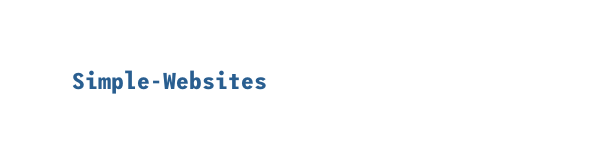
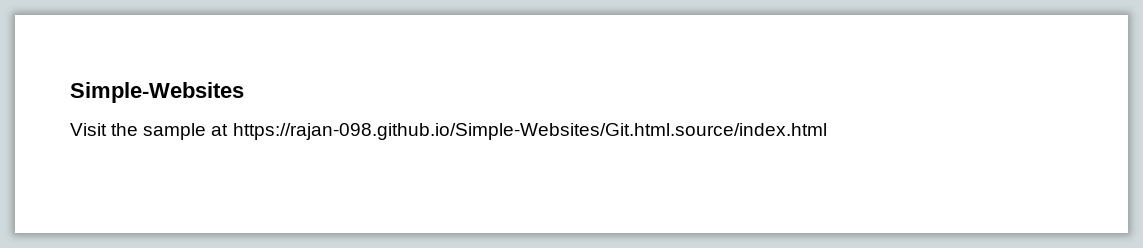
(267, 82) none -> [70,123,827,140] // Visit the sample at https://rajan-098.github.io/Simple-Websites/Git.html.source/index.html

